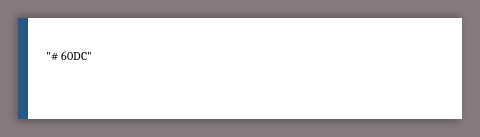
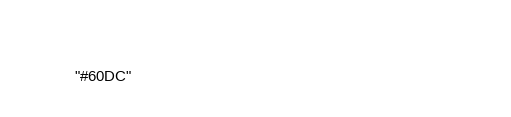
[46,51,93,61] "# 60DC" -> [75,71,131,81] "#60DC"

